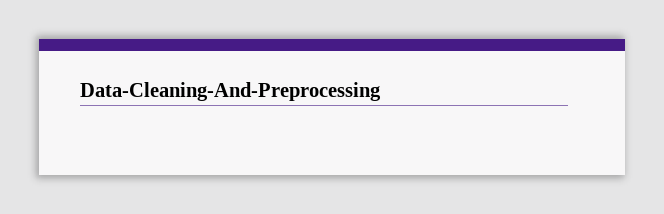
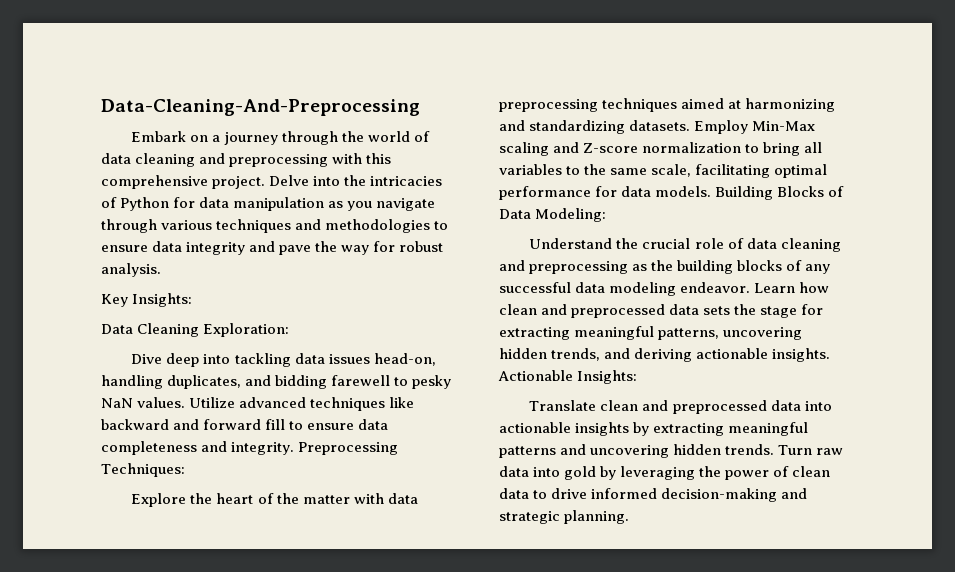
(381, 91) none -> [131,131,430,145] [101,153,392,167] [101,175,443,189] [101,197,436,211] [101,219,449,233] [101,241,444,255] [101,263,161,277] [101,293,193,307] [101,323,290,337] [131,353,436,367] [101,375,452,389] [101,397,415,411] [101,419,389,430] [101,441,399,455] [101,463,185,477] [131,493,418,507] [499,98,836,112] [499,120,816,134] [499,142,823,156] [499,164,828,178] [499,186,845,200] [499,208,607,222] [529,238,841,252] [499,260,831,274] [499,282,830,296] [499,304,824,318] [499,326,803,340] [499,348,831,362] [498,370,638,384] [529,400,832,414] [499,422,809,436] [499,444,844,458] [499,466,831,480] [499,488,808,502] [499,510,630,524] // Embark on a journey through the world of data cleaning and preprocessing with this comprehensive project. Delve into the intricacies of Python for data manipulation as you navigate through various techniques and methodologies to ensure data integrity and pave the way for robust analysis. // Key Insights: // Data Cleaning Exploration: // Dive deep into tackling data issues head-on, handling duplicates, and bidding farewell to pesky NaN values. Utilize advanced techniques like backward and forward fill to ensure data completeness and integrity. Preprocessing Techniques: // Explore the heart of the matter with data preprocessing techniques aimed at harmonizing and standardizing datasets. Employ Min-Max scaling and Z-score normalization to bring all variables to the same scale, facilitating optimal performance for data models. Building Blocks of Data Modeling: // Understand the crucial role of data cleaning and preprocessing as the building blocks of any successful data modeling endeavor. Learn how clean and preprocessed data sets the stage for extracting meaningful patterns, uncovering hidden trends, and deriving actionable insights. Actionable Insights: // Translate clean and preprocessed data into actionable insights by extracting meaningful patterns and uncovering hidden trends. Turn raw data into gold by leveraging the power of clean data to drive informed decision-making and strategic planning.

